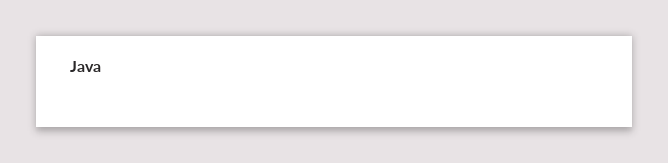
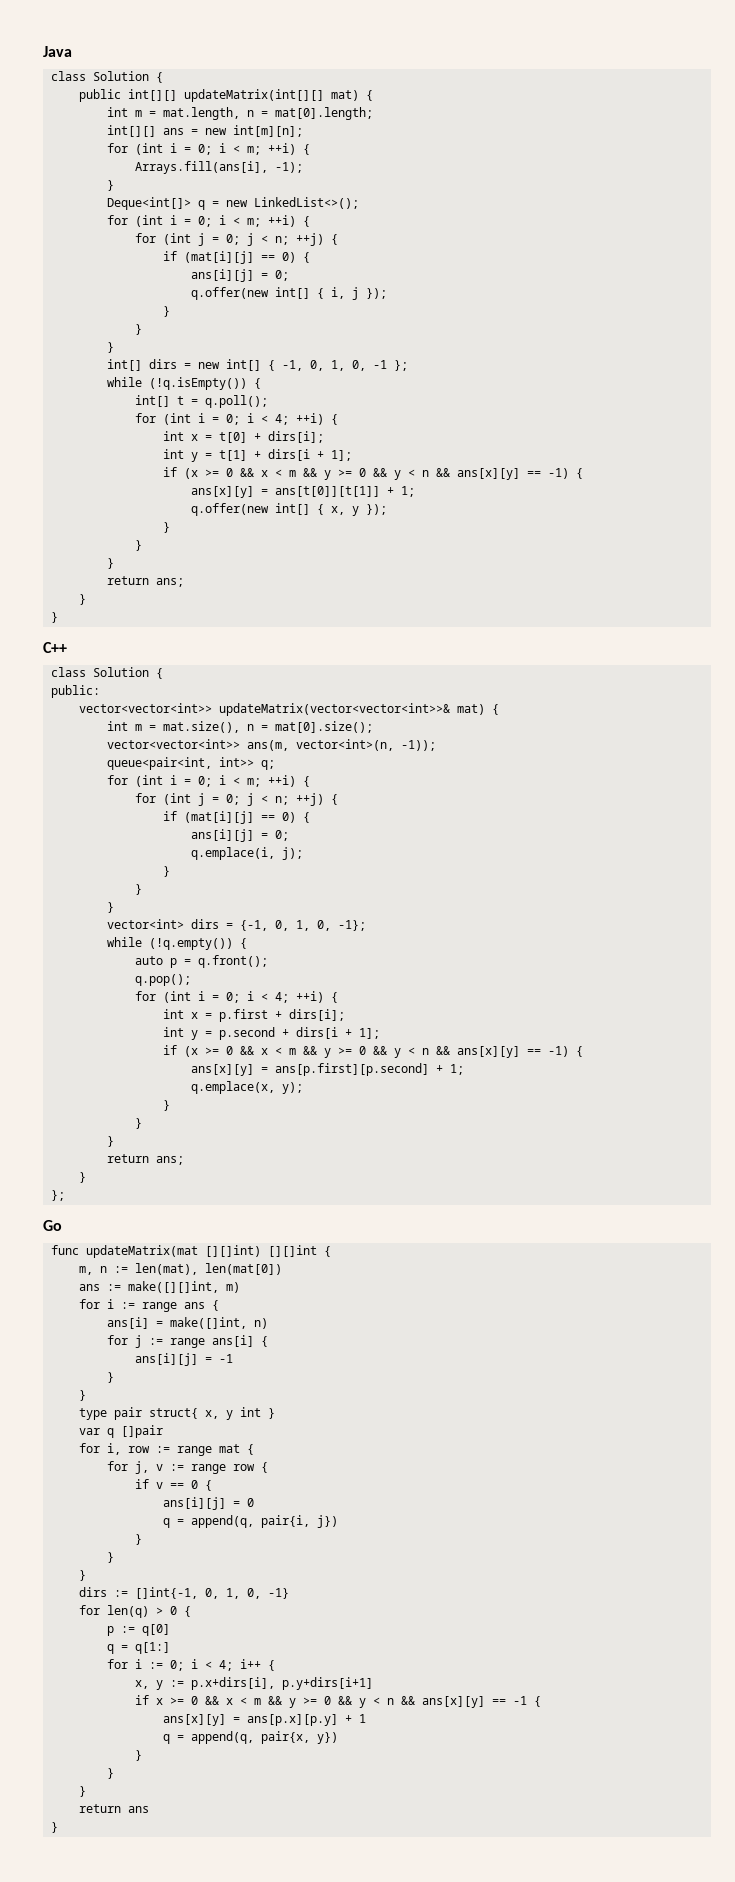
(101, 66) none -> [50,71,163,83] [78,89,373,102] [106,107,373,120] [106,125,303,137] [106,143,310,155] [134,161,303,174] [106,180,114,191] [106,197,359,210] [106,215,310,227] [134,233,338,246] [162,251,310,264] [190,269,289,282] [190,287,387,300] [162,306,170,317] [134,324,142,335] [106,342,114,353] [106,359,408,371] [106,377,261,390] [134,395,268,408] [134,413,338,425] [162,431,324,443] [162,449,352,462] [162,467,583,480] [190,486,415,498] [190,503,387,516] [162,522,170,533] [134,540,142,551] [106,558,114,569] [106,576,184,587] [78,594,86,605] [50,612,58,623] [43,642,67,653] [50,667,163,679] [50,685,100,698] [78,703,499,716] [106,721,373,733] [106,739,436,751] [106,757,275,770] [106,775,310,787] [134,793,338,806] [162,811,310,824] [190,829,289,842] [190,847,303,860] [162,866,170,877] [134,884,142,895] [106,902,114,913] [106,919,366,931] [106,937,247,950] [134,955,268,968] [134,974,191,986] [134,991,338,1003] [162,1009,345,1022] [162,1027,380,1040] [162,1045,583,1058] [190,1063,464,1076] [190,1081,303,1094] [162,1100,170,1111] [134,1118,142,1129] [106,1136,114,1147] [106,1154,184,1165] [78,1172,86,1183] [50,1190,65,1201] [43,1220,62,1231] [50,1245,331,1258] [78,1263,282,1275] [78,1281,240,1293] [78,1299,219,1312] [106,1317,268,1329] [106,1335,268,1348] [134,1353,233,1366] [106,1372,114,1383] [78,1390,86,1401] [78,1407,275,1420] [78,1425,163,1438] [78,1443,254,1456] [106,1461,268,1474] [134,1479,212,1491] [162,1497,254,1510] [162,1515,338,1528] [134,1534,142,1545] [106,1552,114,1563] [78,1570,86,1581] [78,1587,289,1599] [78,1605,191,1618] [106,1624,170,1636] [106,1642,170,1654] [106,1659,275,1671] [134,1677,373,1690] [134,1695,541,1708] [162,1714,366,1726] [162,1731,338,1744] [134,1750,142,1761] [106,1768,114,1779] [78,1786,86,1797] [78,1804,149,1813] [50,1822,58,1833] // class Solution { // public int[][] updateMatrix(int[][] mat) { // int m = mat.length, n = mat[0].length; // int[][] ans = new int[m][n]; // for (int i = 0; i < m; ++i) { // Arrays.fill(ans[i], -1); // } // Deque<int[]> q = new LinkedList<>(); // for (int i = 0; i < m; ++i) { // for (int j = 0; j < n; ++j) { // if (mat[i][j] == 0) { // ans[i][j] = 0; // q.offer(new int[] { i, j }); // } // } // } // int[] dirs = new int[] { -1, 0, 1, 0, -1 }; // while (!q.isEmpty()) { // int[] t = q.poll(); // for (int i = 0; i < 4; ++i) { // int x = t[0] + dirs[i]; // int y = t[1] + dirs[i + 1]; // if (x >= 0 && x < m && y >= 0 && y < n && ans[x][y] == -1) { // ans[x][y] = ans[t[0]][t[1]] + 1; // q.offer(new int[] { x, y }); // } // } // } // return ans; // } // } // C++ // class Solution { // public: // vector<vector<int>> updateMatrix(vector<vector<int>>& mat) { // int m = mat.size(), n = mat[0].size(); // vector<vector<int>> ans(m, vector<int>(n, -1)); // queue<pair<int, int>> q; // for (int i = 0; i < m; ++i) { // for (int j = 0; j < n; ++j) { // if (mat[i][j] == 0) { // ans[i][j] = 0; // q.emplace(i, j); // } // } // } // vector<int> dirs = {-1, 0, 1, 0, -1}; // while (!q.empty()) { // auto p = q.front(); // q.pop(); // for (int i = 0; i < 4; ++i) { // int x = p.first + dirs[i]; // int y = p.second + dirs[i + 1]; // if (x >= 0 && x < m && y >= 0 && y < n && ans[x][y] == -1) { // ans[x][y] = ans[p.first][p.second] + 1; // q.emplace(x, y); // } // } // } // return ans; // } // }; // Go // func updateMatrix(mat [][]int) [][]int { // m, n := len(mat), len(mat[0]) // ans := make([][]int, m) // for i := range ans { // ans[i] = make([]int, n) // for j := range ans[i] { // ans[i][j] = -1 // } // } // type pair struct{ x, y int } // var q []pair // for i, row := range mat { // for j, v := range row { // if v == 0 { // ans[i][j] = 0 // q = append(q, pair{i, j}) // } // } // } // dirs := []int{-1, 0, 1, 0, -1} // for len(q) > 0 { // p := q[0] // q = q[1:] // for i := 0; i < 4; i++ { // x, y := p.x+dirs[i], p.y+dirs[i+1] // if x >= 0 && x < m && y >= 0 && y < n && ans[x][y] == -1 { // ans[x][y] = ans[p.x][p.y] + 1 // q = append(q, pair{x, y}) // } // } // } // return ans // }

